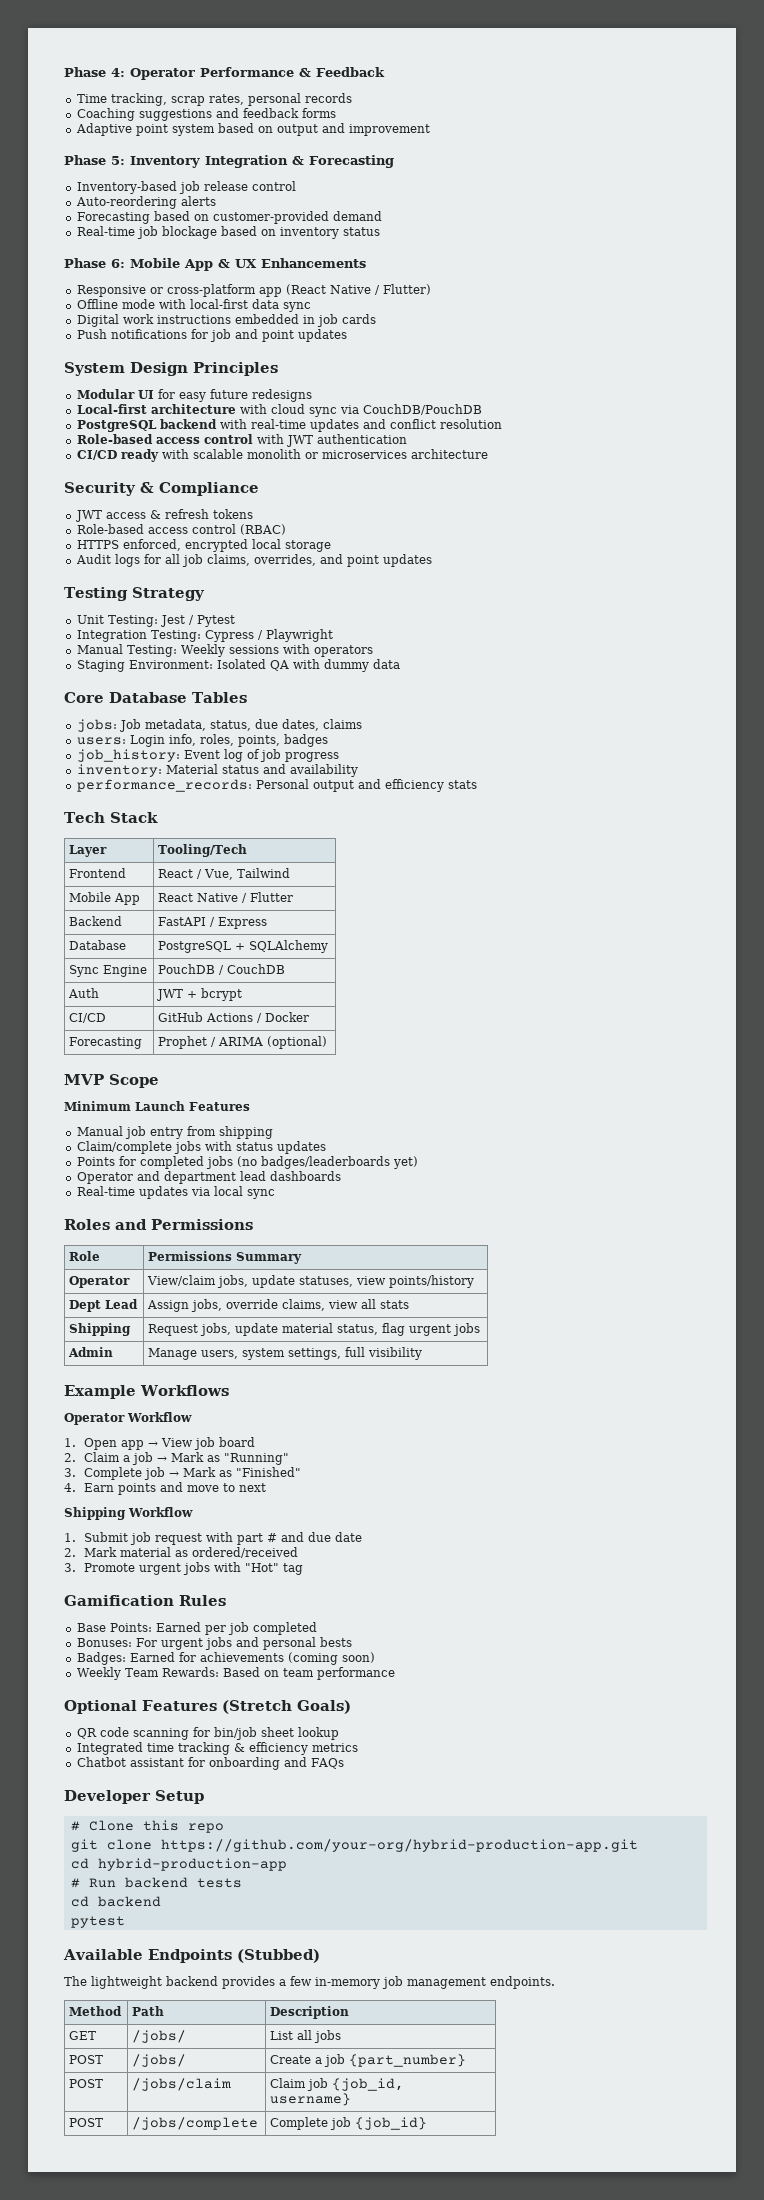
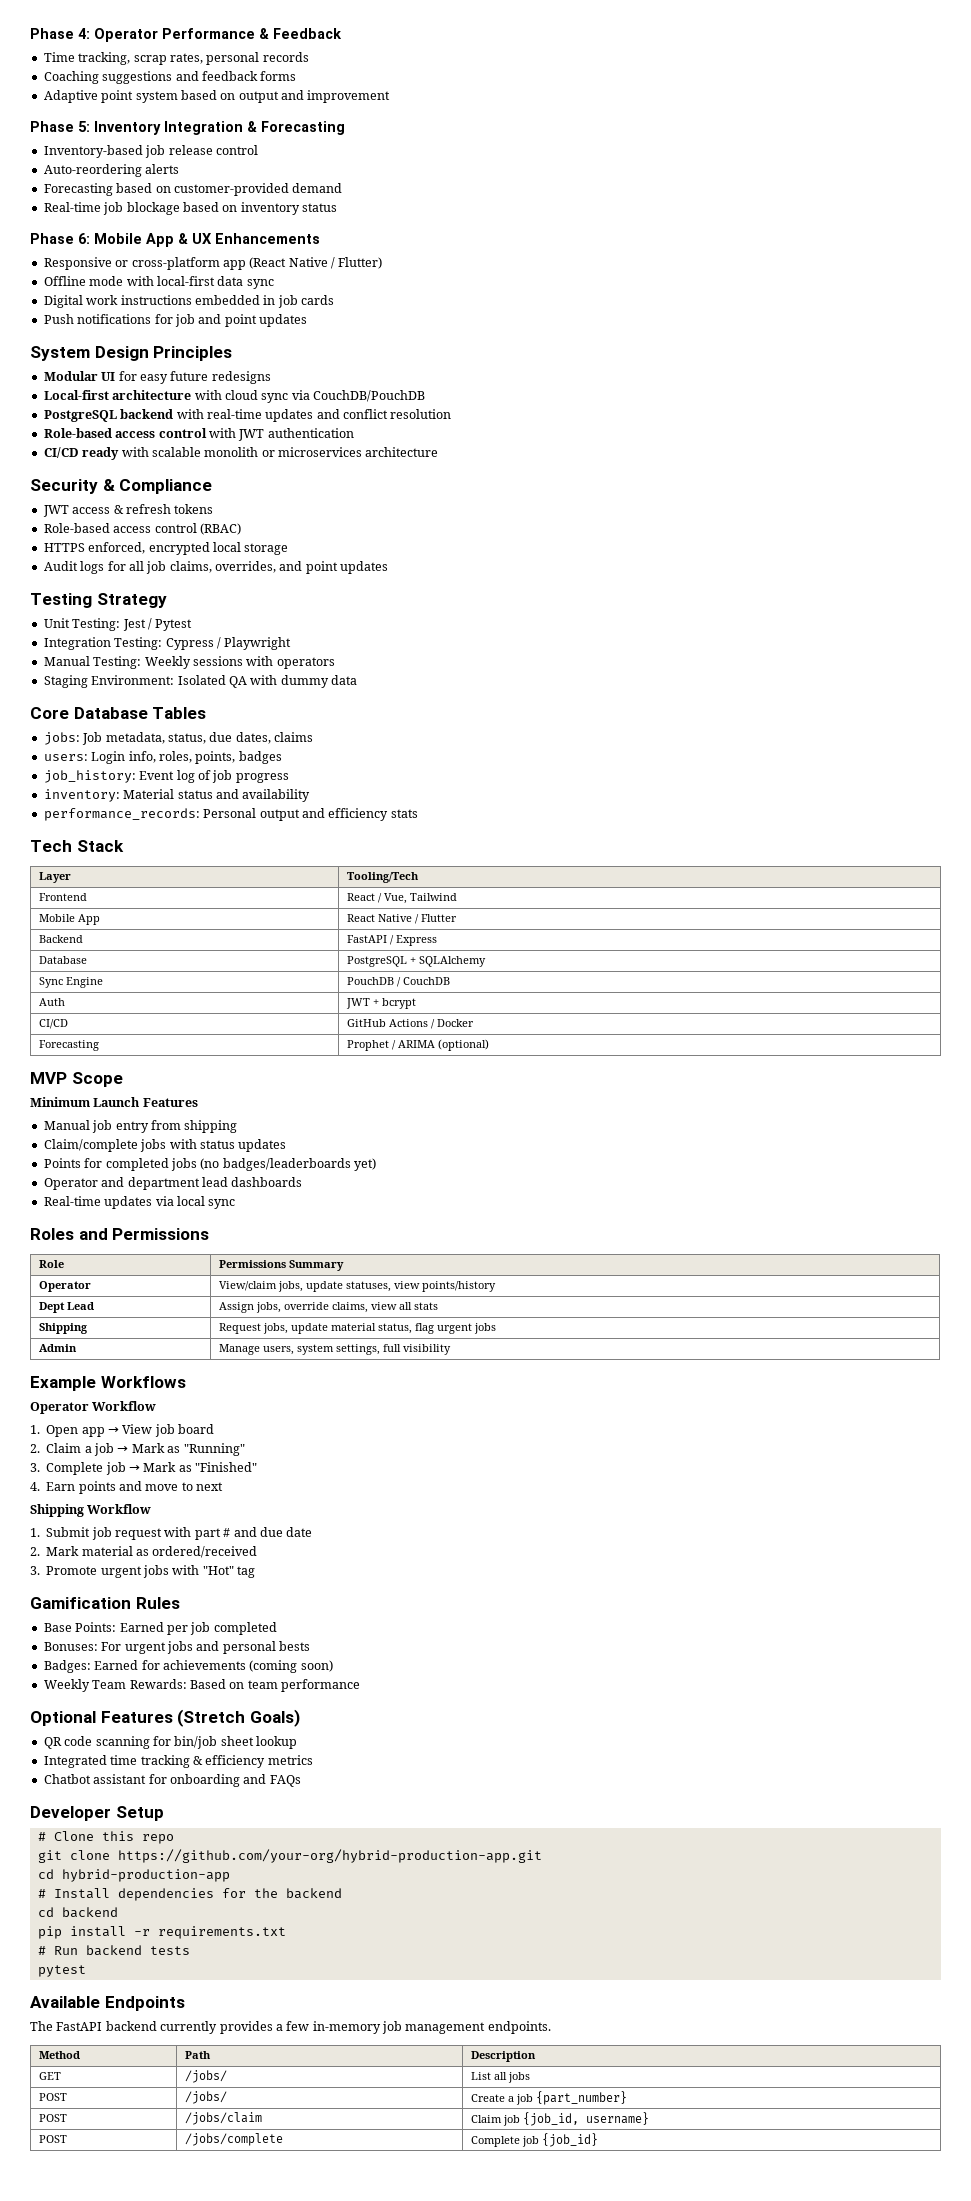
(287, 1864) none -> [37,1888,342,1901] [37,1907,118,1918] [37,1926,286,1939] // # Install dependencies for the backend // cd backend // pip install -r requirements.txt
[70,1896,161,1907] // cd backend -> (190, 1950) none
[237,1949,320,1963] (Stubbed) -> (185, 2003) none
[91,1976,218,1989] lightweight backend -> [56,2021,218,2034] FastAPI backend currently

